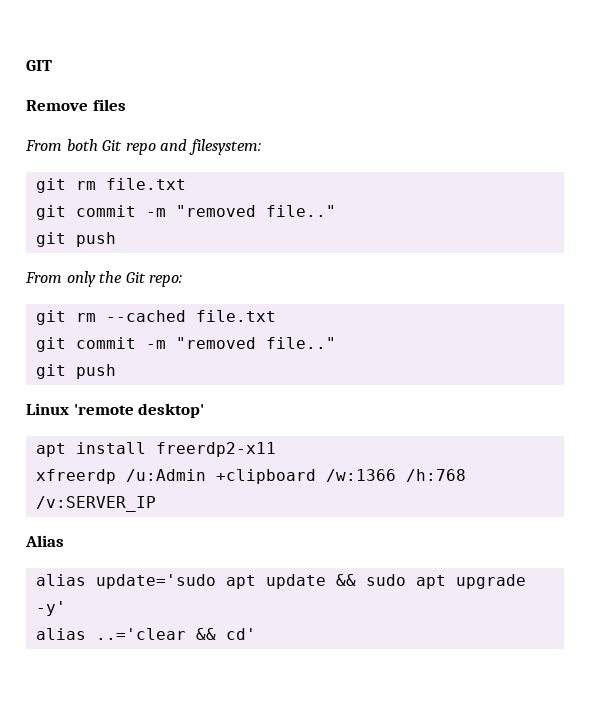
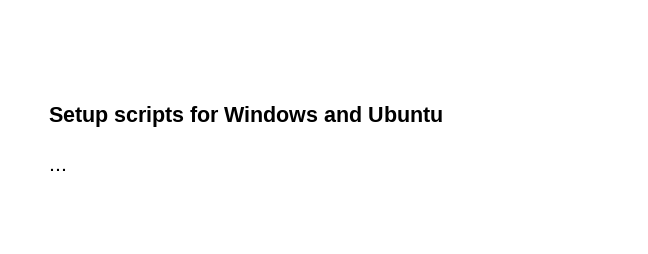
[26,60,52,71] [26,99,126,111] [25,139,261,155] [36,178,187,193] [36,205,337,220] [36,232,117,247] [25,271,183,287] [36,310,277,325] [36,337,337,352] [36,364,117,379] [26,403,205,418] [36,442,277,457] [36,469,467,484] [36,496,157,512] [25,535,64,547] [36,574,527,589] [36,601,67,616] [36,628,257,640] GIT // Remove files // From both Git repo and filesystem: // git rm file.txt // git commit -m "removed file.." // git push // From only the Git repo: // git rm --cached file.txt // git commit -m "removed file.." // git push // Linux 'remote desktop' // apt install freerdp2-x11 // xfreerdp /u:Admin +clipboard /w:1366 /h:768 /v:SERVER_IP // Alias // alias update='sudo apt update && sudo apt upgrade -y' // alias ..='clear && cd' -> [49,106,443,127] [49,168,67,171] Setup scripts for Windows and Ubuntu // ...

